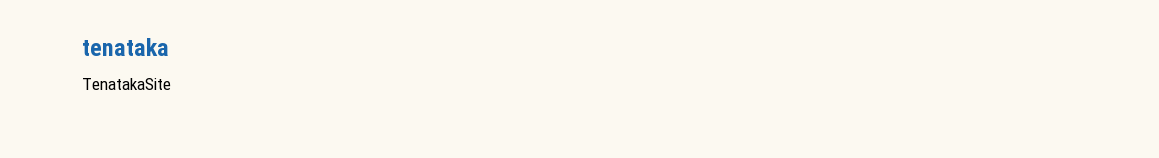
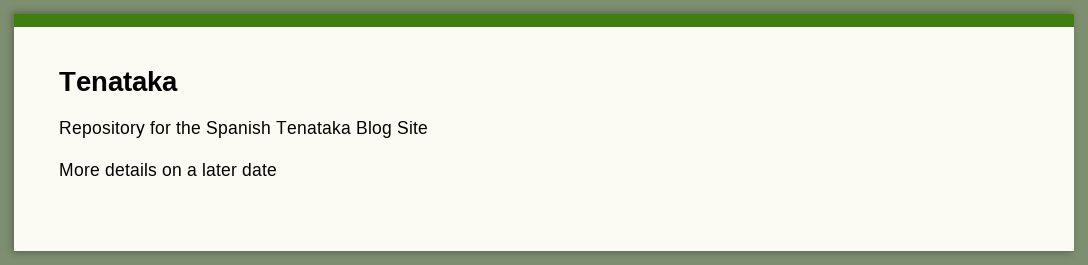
[82,38,169,56] [82,78,171,90] tenataka // TenatakaSite -> [59,71,178,91] [59,121,428,138] [59,163,277,176] Tenataka // Repository for the Spanish Tenataka Blog Site // More details on a later date

